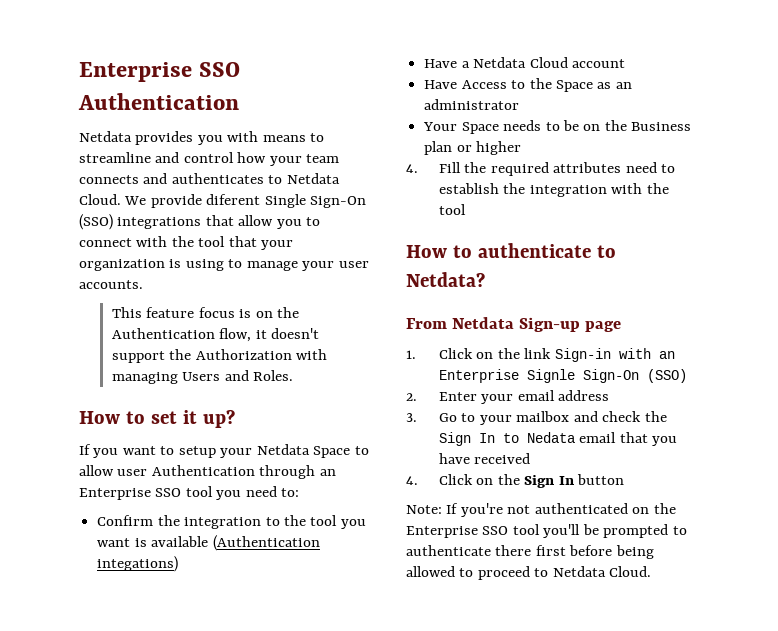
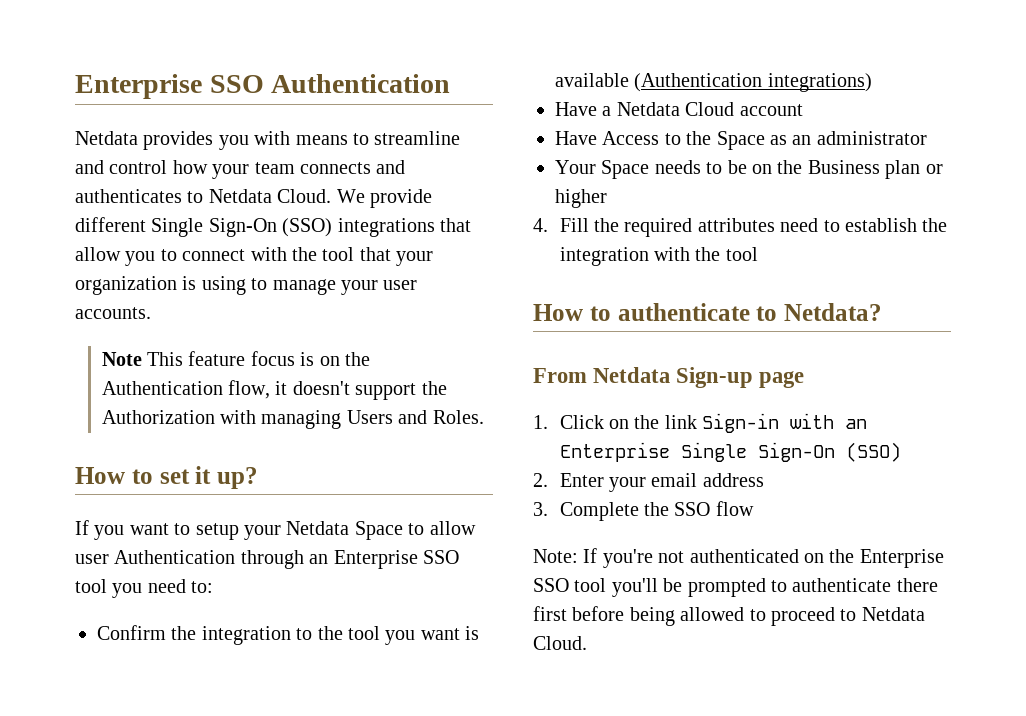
[206,194,261,205] diferent -> [75,217,146,232] different
(143, 284) none -> [101,352,142,366] Note
[97,556,179,572] integations) -> [767,73,872,92] integrations)
[526,369,575,383] Signle -> [680,442,747,462] Single
[438,411,667,425] [438,432,678,446] [438,453,531,464] [406,474,625,488] Go to your mailbox and check the Sign In to Nedata email that you have received // 4. Click on the Sign In button -> [559,501,754,521] Complete the SSO flow

